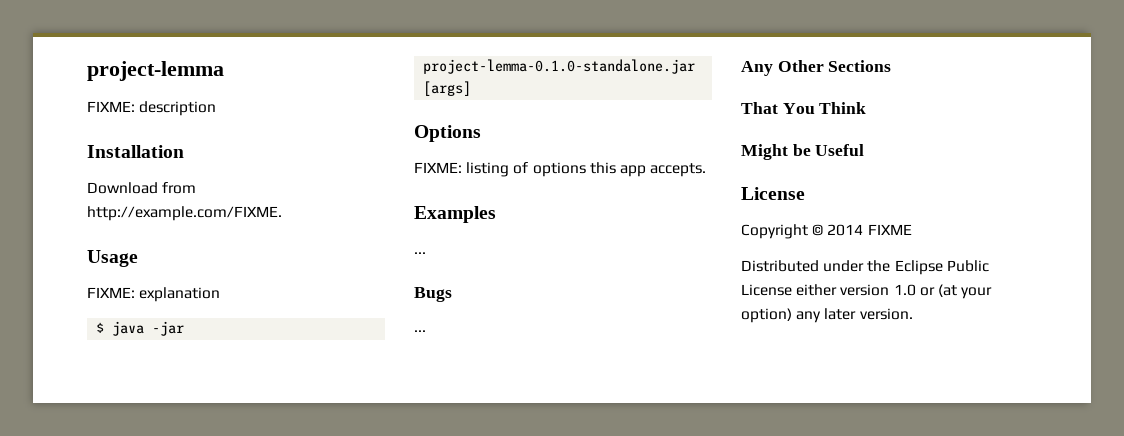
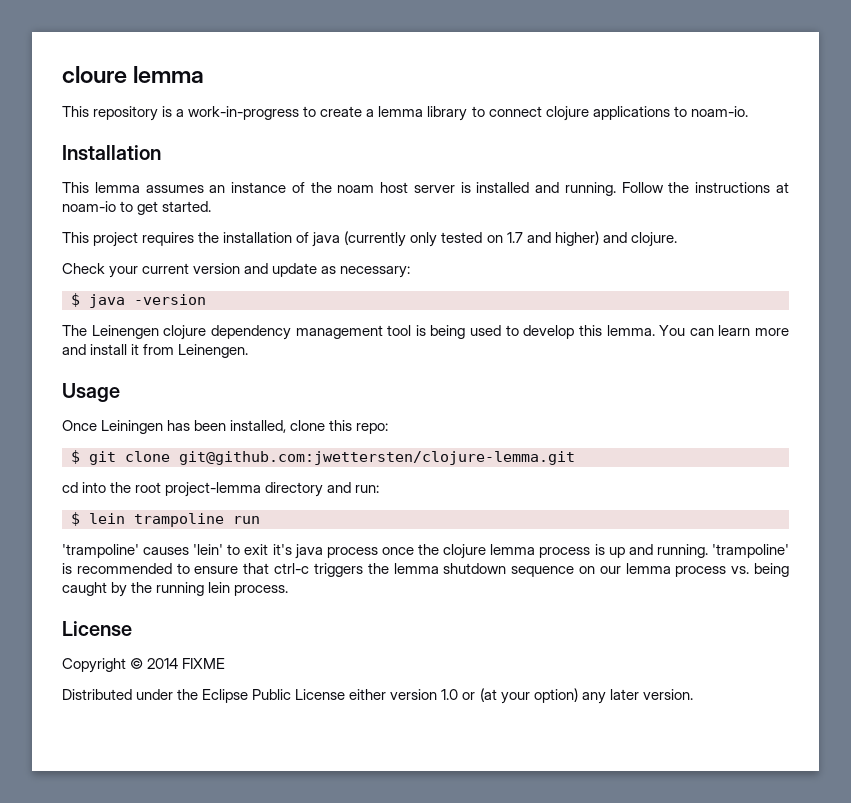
[87,61,224,81] [87,101,217,116] [87,145,184,158] [87,182,197,194] [87,206,282,221] [87,250,138,267] [87,287,221,302] [96,321,185,336] [423,59,696,74] [423,81,472,96] [414,125,481,142] [414,162,707,177] [414,206,496,223] [414,252,426,254] [414,287,452,302] [414,330,426,332] [741,60,892,76] [741,102,867,114] [741,144,865,160] project-lemma // FIXME: description // Installation // Download from http://example.com/FIXME. // Usage // FIXME: explanation // $ java -jar project-lemma-0.1.0-standalone.jar [args] // Options // FIXME: listing of options this app accepts. // Examples // ... // Bugs // ... // Any Other Sections // That You Think // Might be Useful -> [62,66,205,83] [62,106,748,121] [62,145,161,160] [62,182,789,196] [62,201,212,215] [62,231,677,247] [62,263,411,278] [71,293,206,308] [62,325,789,340] [62,344,249,358] [62,383,120,402] [62,420,389,434] [71,450,575,465] [62,482,380,497] [71,512,260,527] [62,544,790,559] [62,563,789,577] [62,582,289,597] cloure lemma // This repository is a work-in-progress to create a lemma library to connect clojure applications to noam-io. // Installation // This lemma assumes an instance of the noam host server is installed and running. Follow the instructions at noam-io to get started. // This project requires the installation of java (currently only tested on 1.7 and higher) and clojure. // Check your current version and update as necessary: // $ java -version // The Leinengen clojure dependency management tool is being used to develop this lemma. You can learn more and install it from Leinengen. // Usage // Once Leiningen has been installed, clone this repo: // $ git clone git@github.com:jwettersten/clojure-lemma.git // cd into the root project-lemma directory and run: // $ lein trampoline run // 'trampoline' causes 'lein' to exit it's java process once the clojure lemma process is up and running. 'trampoline' is recommended to ensure that ctrl-c triggers the lemma shutdown sequence on our lemma process vs. being caught by the running lein process.

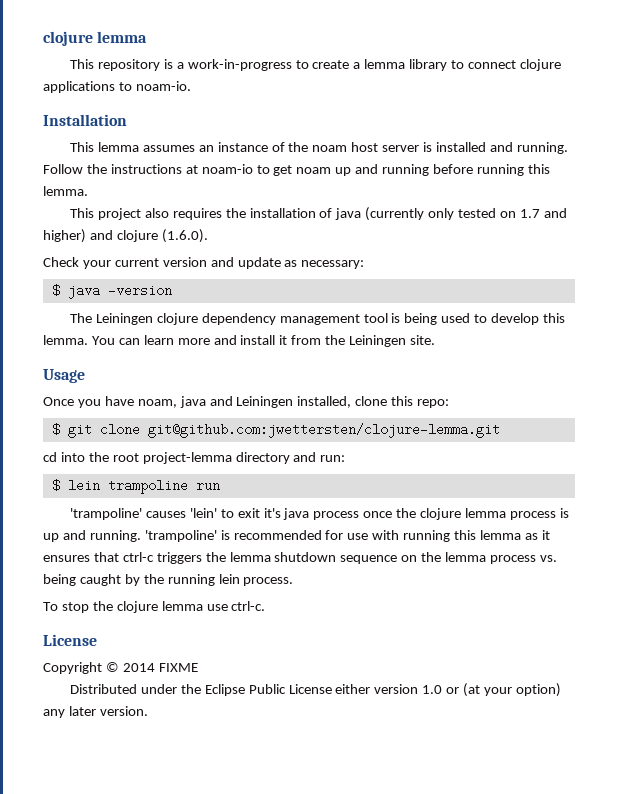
[62,66,127,83] cloure -> [43,31,93,46] clojure
[162,201,212,212] started. -> [296,164,550,176] [43,186,88,196] noam up and running before running this lemma.
(139, 239) none -> [144,208,169,218] also
[630,232,677,247] clojure. -> [116,229,208,243] clojure (1.6.0).
[91,325,159,339] Leinengen -> [95,313,153,325] Leiningen
[178,344,249,358] Leinengen. -> [325,335,436,347] the Leiningen site.
[101,420,227,434] Leiningen has been -> [77,396,294,408] you have noam, java and Leiningen
[176,563,239,574] to ensure -> [325,530,550,542] [43,555,90,562] for use with running this lemma as it ensures
[599,566,621,574] our -> [421,552,442,562] the
(289, 590) none -> [43,601,266,613] // To stop the clojure lemma use ctrl-c.

